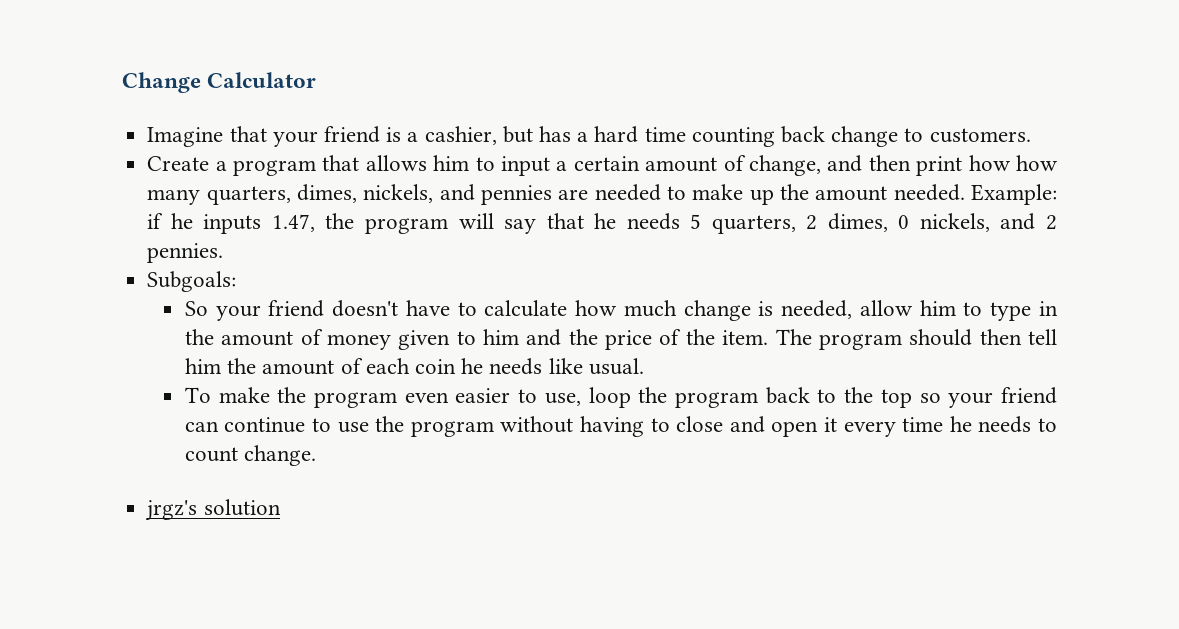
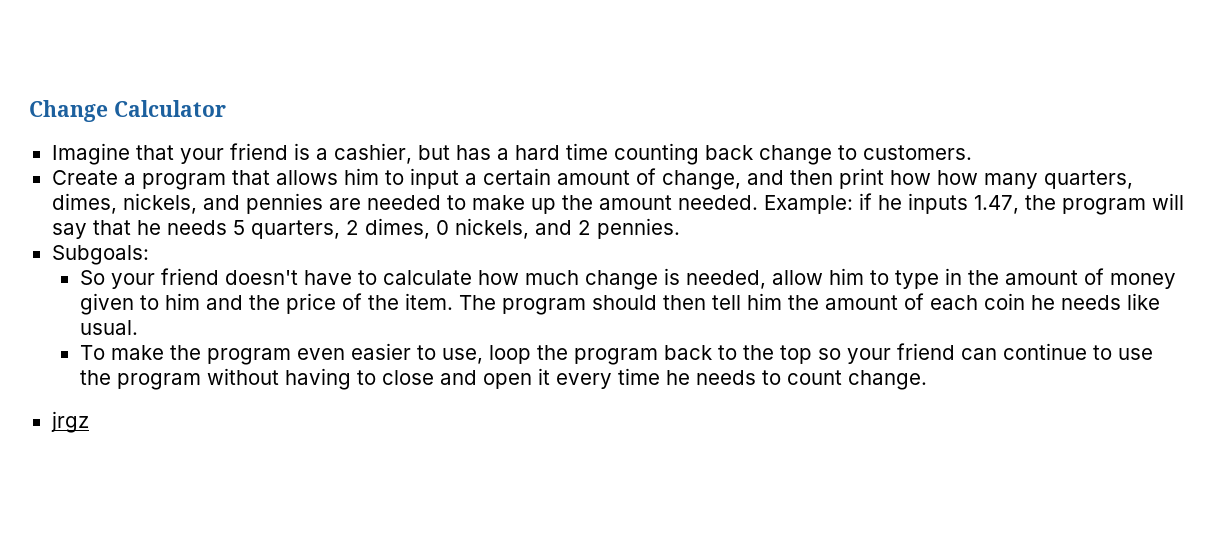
[145,499,281,521] jrgz's solution -> [50,411,89,433] jrgz

